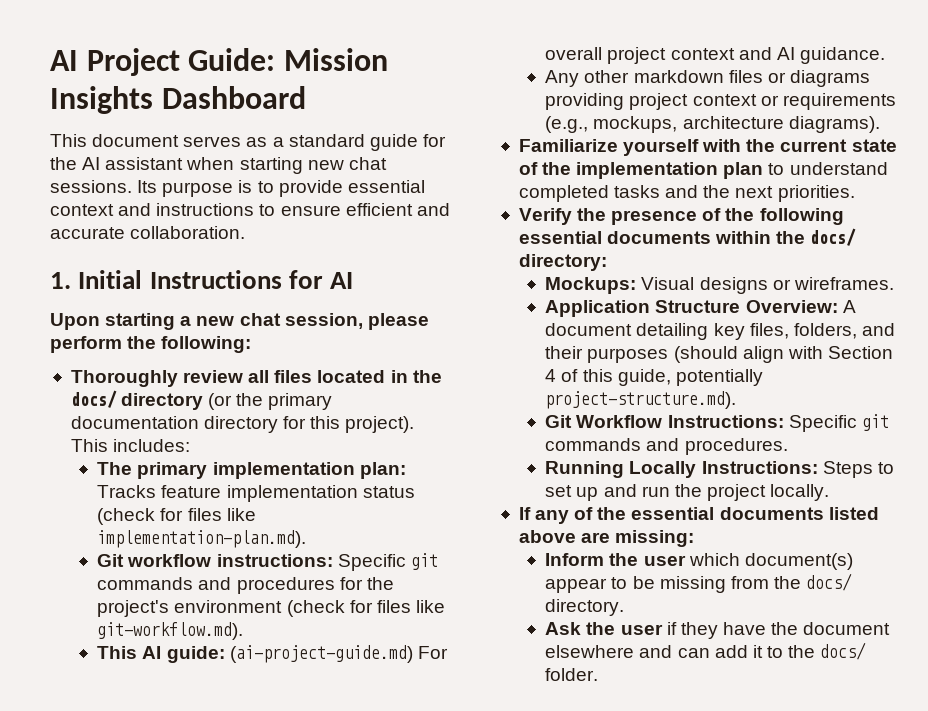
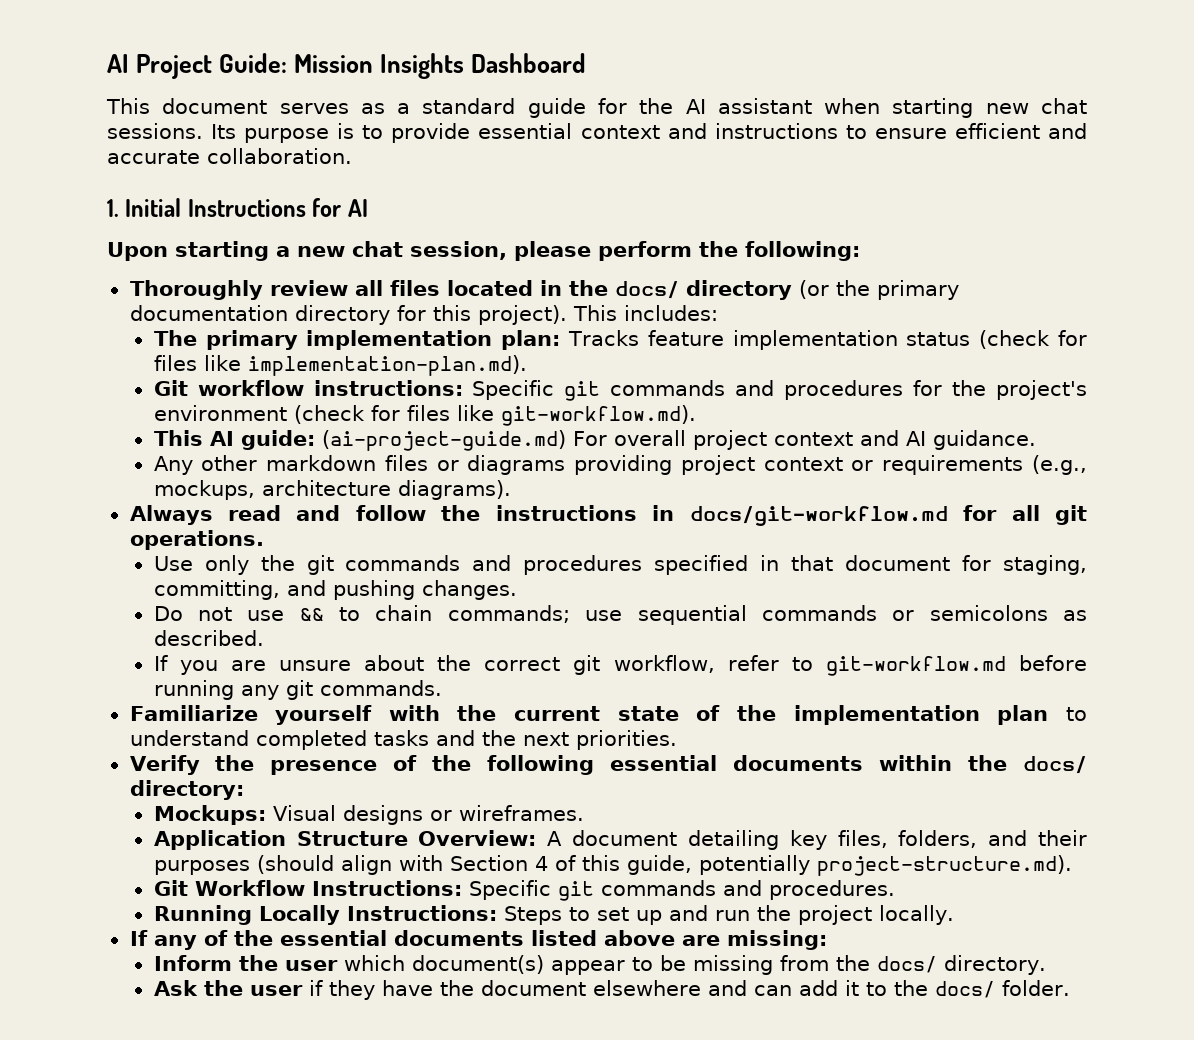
(880, 124) none -> [129,505,1088,526] [129,530,264,550] [153,555,1087,575] [153,580,517,600] [153,605,1087,625] [153,630,264,646] [153,655,1087,676] [153,680,442,700] // Always read and follow the instructions in docs/git-workflow.md for all git operations. // Use only the git commands and procedures specified in that document for staging, committing, and pushing changes. // Do not use && to chain commands; use sequential commands or semicolons as described. // If you are unsure about the correct git workflow, refer to git-workflow.md before running any git commands.

